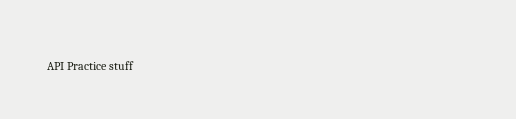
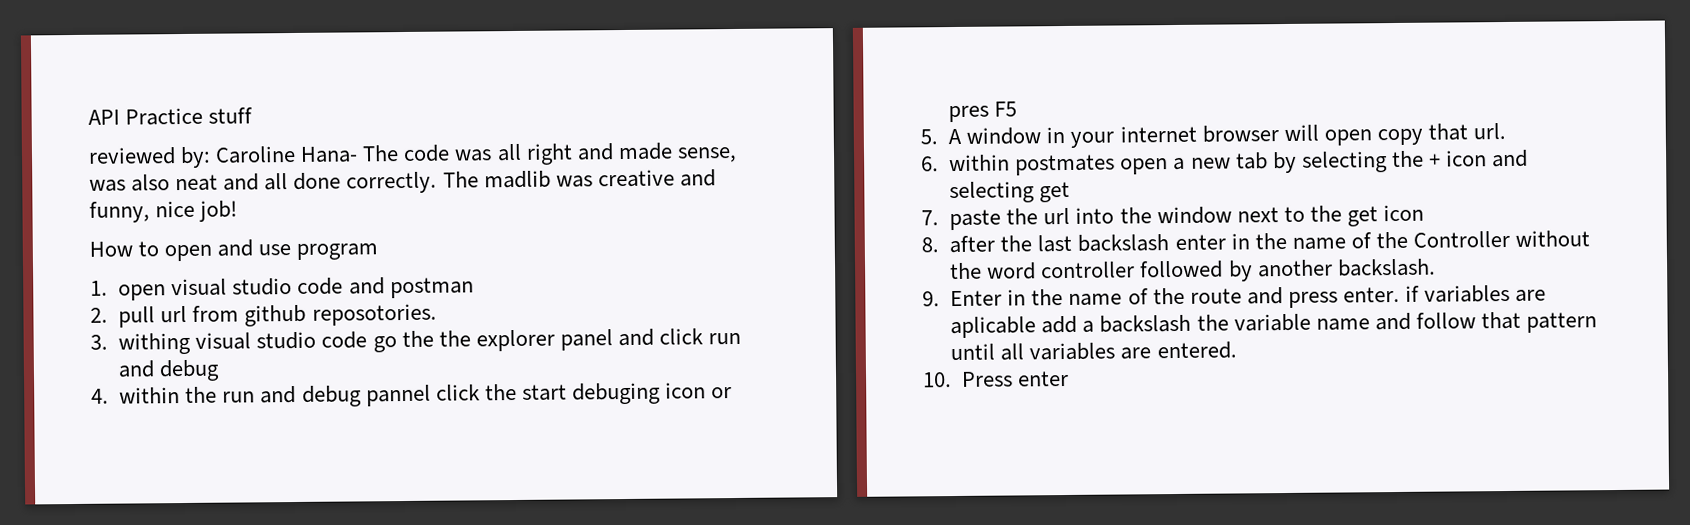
(135, 65) none -> [88,142,737,169] [89,169,716,194] [89,200,239,223] [89,239,379,262] [90,277,474,301] [90,303,437,328] [90,328,742,355] [118,359,221,382] [91,382,733,407] [948,101,1018,123] [920,122,1506,148] [921,149,1529,176] [949,181,1071,204] [921,204,1424,231] [921,230,1591,254] [950,258,1436,282] [922,284,1547,308] [950,311,1597,339] [950,341,1237,361] [922,370,1070,388] // reviewed by: Caroline Hana- The code was all right and made sense, was also neat and all done correctly. The madlib was creative and funny, nice job! // How to open and use program // 1. open visual studio code and postman // 2. pull url from github reposotories. // 3. withing visual studio code go the the explorer panel and click run and debug // 4. within the run and debug pannel click the start debuging icon or pres F5 // 5. A window in your internet browser will open copy that url. // 6. within postmates open a new tab by selecting the + icon and selecting get // 7. paste the url into the window next to the get icon // 8. after the last backslash enter in the name of the Controller without the word controller followed by another backslash. // 9. Enter in the name of the route and press enter. if variables are aplicable add a backslash the variable name and follow that pattern until all variables are entered. // 10. Press enter

